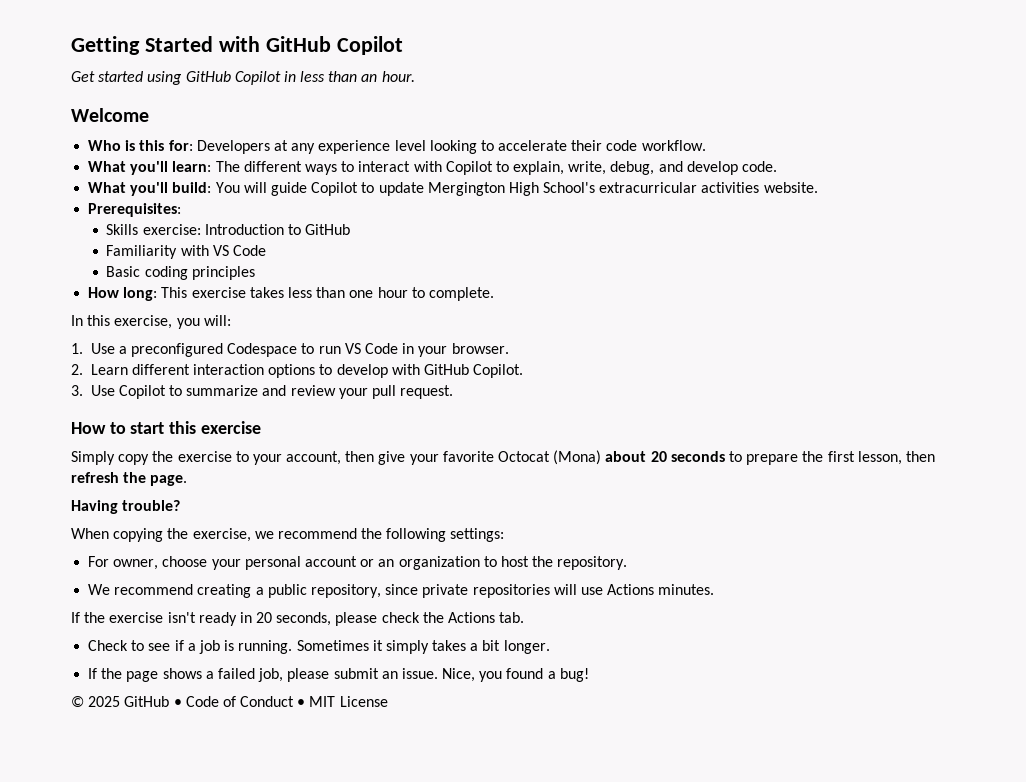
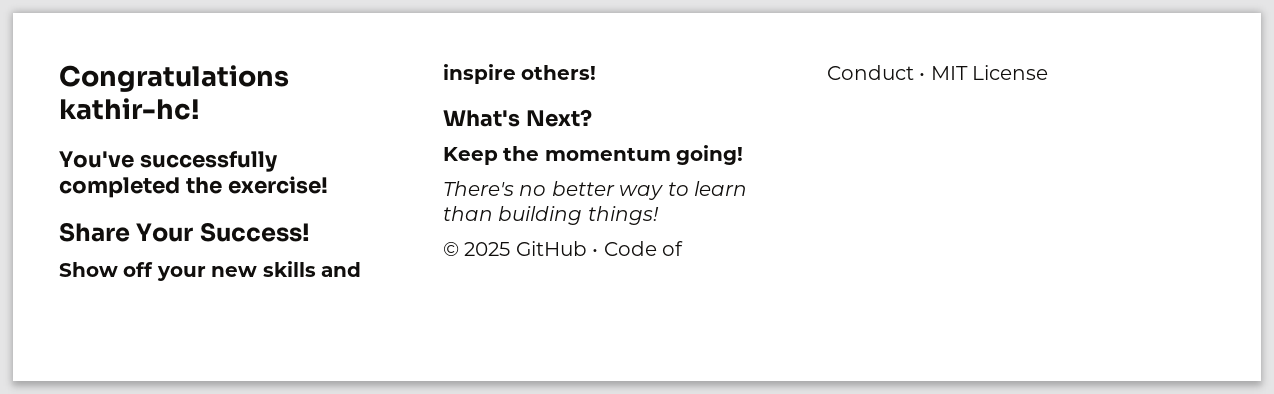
[71,36,403,55] [71,71,415,85] [71,108,149,122] [88,140,706,154] [88,161,778,175] [88,182,818,196] [88,203,182,217] [106,224,351,235] [106,245,267,259] [106,266,255,280] [88,287,494,301] [71,315,231,329] [71,343,509,357] [71,364,524,378] [71,385,454,399] [71,421,261,434] [71,450,935,465] [71,472,188,486] [71,500,181,514] [71,528,505,542] [88,556,628,570] [88,584,715,598] [71,612,525,626] [88,640,550,654] [88,668,589,682] Getting Started with GitHub Copilot // Get started using GitHub Copilot in less than an hour. // Welcome // Who is this for: Developers at any experience level looking to accelerate their code workflow. // What you'll learn: The different ways to interact with Copilot to explain, write, debug, and develop code. // What you'll build: You will guide Copilot to update Mergington High School's extracurricular activities website. // Prerequisites: // Skills exercise: Introduction to GitHub // Familiarity with VS Code // Basic coding principles // How long: This exercise takes less than one hour to complete. // In this exercise, you will: // 1. Use a preconfigured Codespace to run VS Code in your browser. // 2. Learn different interaction options to develop with GitHub Copilot. // 3. Use Copilot to summarize and review your pull request. // How to start this exercise // Simply copy the exercise to your account, then give your favorite Octocat (Mona) about 20 seconds to prepare the first lesson, then refresh the page. // Having trouble? // When copying the exercise, we recommend the following settings: // For owner, choose your personal account or an organization to host the repository. // We recommend creating a public repository, since private repositories will use Actions minutes. // If the exercise isn't ready in 20 seconds, please check the Actions tab. // Check to see if a job is running. Sometimes it simply takes a bit longer. // If the page shows a failed job, please submit an issue. Nice, you found a bug! -> [59,65,289,92] [59,98,200,120] [59,151,278,172] [59,176,328,198] [59,222,310,242] [59,261,361,281] [443,64,597,84] [443,109,592,127] [443,145,744,165] [443,181,747,200] [443,206,659,225] Congratulations kathir-hc! // You've successfully completed the exercise! // Share Your Success! // Show off your new skills and inspire others! // What's Next? // Keep the momentum going! // There's no better way to learn than building things!

